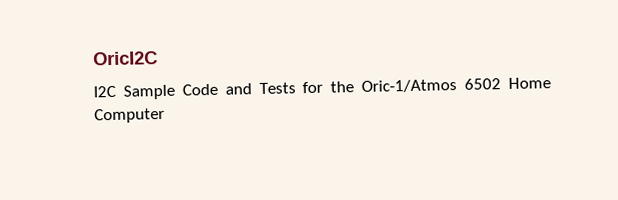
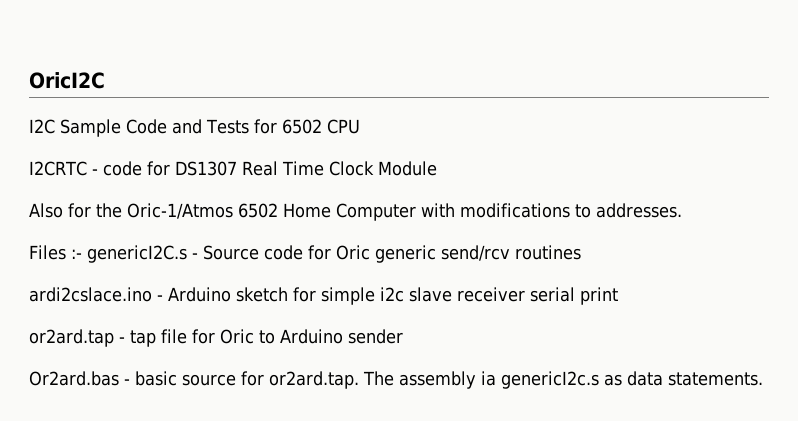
(324, 87) none -> [281,119,360,134] [29,161,437,176] [29,203,91,218] 6502 CPU // I2CRTC - code for DS1307 Real Time Clock Module // Also for
(165, 115) none -> [421,203,682,218] [29,245,581,263] [29,287,618,305] [29,329,403,347] [29,371,763,389] with modifications to addresses. // Files :- genericI2C.s - Source code for Oric generic send/rcv routines // ardi2cslace.ino - Arduino sketch for simple i2c slave receiver serial print // or2ard.tap - tap file for Oric to Arduino sender // Or2ard.bas - basic source for or2ard.tap. The assembly ia genericI2c.s as data statements.

